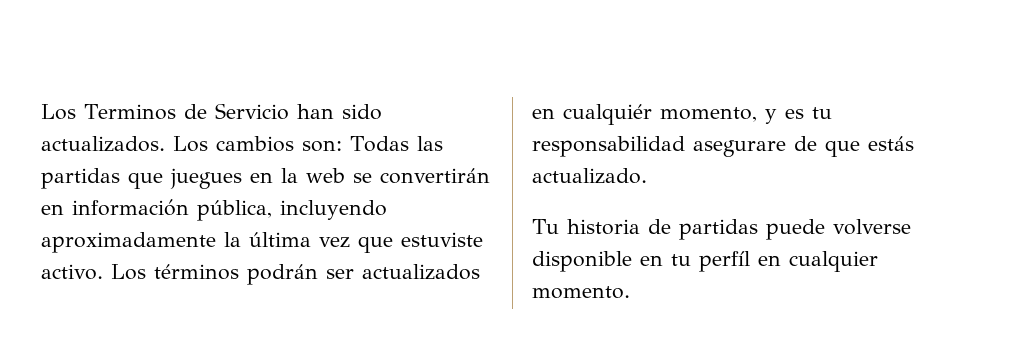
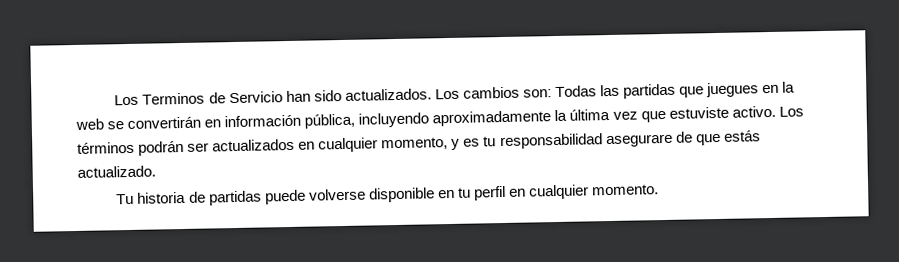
[563,104,652,125] cualquiér -> [318,137,379,153] cualquier
[699,251,750,272] perfíl -> [473,185,506,201] perfil

